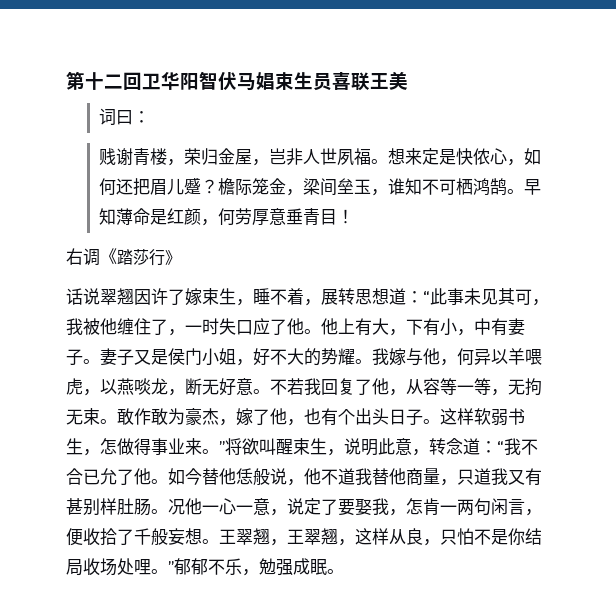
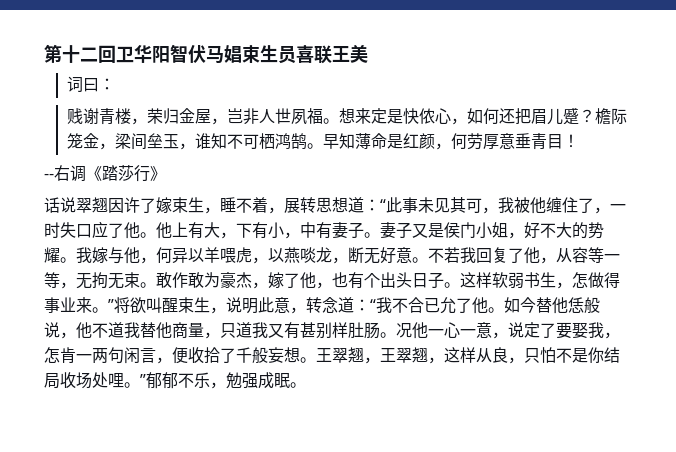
(355, 216) none -> [44,173,54,179] --

